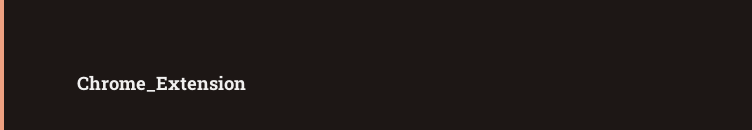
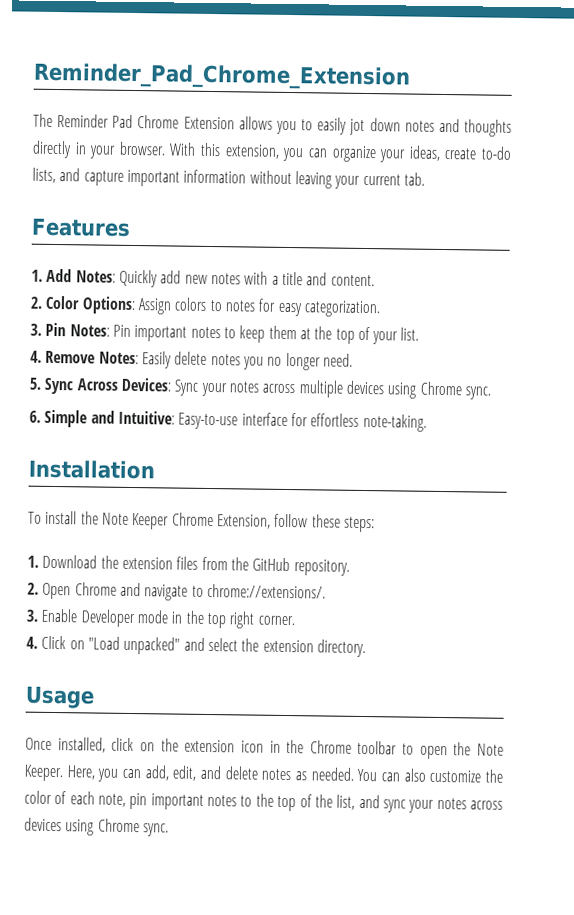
[77,75,246,92] Chrome_Extension -> [33,62,411,91] [33,113,512,137] [32,140,513,163] [32,167,425,189] [31,217,131,237] [31,268,375,288] [30,295,381,318] [30,322,420,345] [30,350,353,371] [29,377,491,400] [29,409,427,432] [28,459,155,480] [28,510,375,533] [27,554,350,576] [27,582,326,601] [26,608,295,629] [26,635,366,658] [25,685,95,709] [25,737,505,760] [24,764,504,783] [24,790,504,813] [24,817,169,837] Reminder_Pad_Chrome_Extension // The Reminder Pad Chrome Extension allows you to easily jot down notes and thoughts directly in your browser. With this extension, you can organize your ideas, create to-do lists, and capture important information without leaving your current tab. // Features // 1. Add Notes: Quickly add new notes with a title and content. // 2. Color Options: Assign colors to notes for easy categorization. // 3. Pin Notes: Pin important notes to keep them at the top of your list. // 4. Remove Notes: Easily delete notes you no longer need. // 5. Sync Across Devices: Sync your notes across multiple devices using Chrome sync. // 6. Simple and Intuitive: Easy-to-use interface for effortless note-taking. // Installation // To install the Note Keeper Chrome Extension, follow these steps: // 1. Download the extension files from the GitHub repository. // 2. Open Chrome and navigate to chrome://extensions/. // 3. Enable Developer mode in the top right corner. // 4. Click on "Load unpacked" and select the extension directory. // Usage // Once installed, click on the extension icon in the Chrome toolbar to open the Note Keeper. Here, you can add, edit, and delete notes as needed. You can also customize the color of each note, pin important notes to the top of the list, and sync your notes across devices using Chrome sync.

